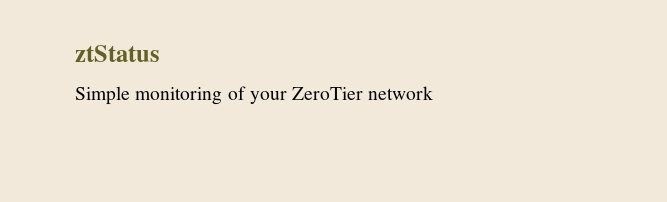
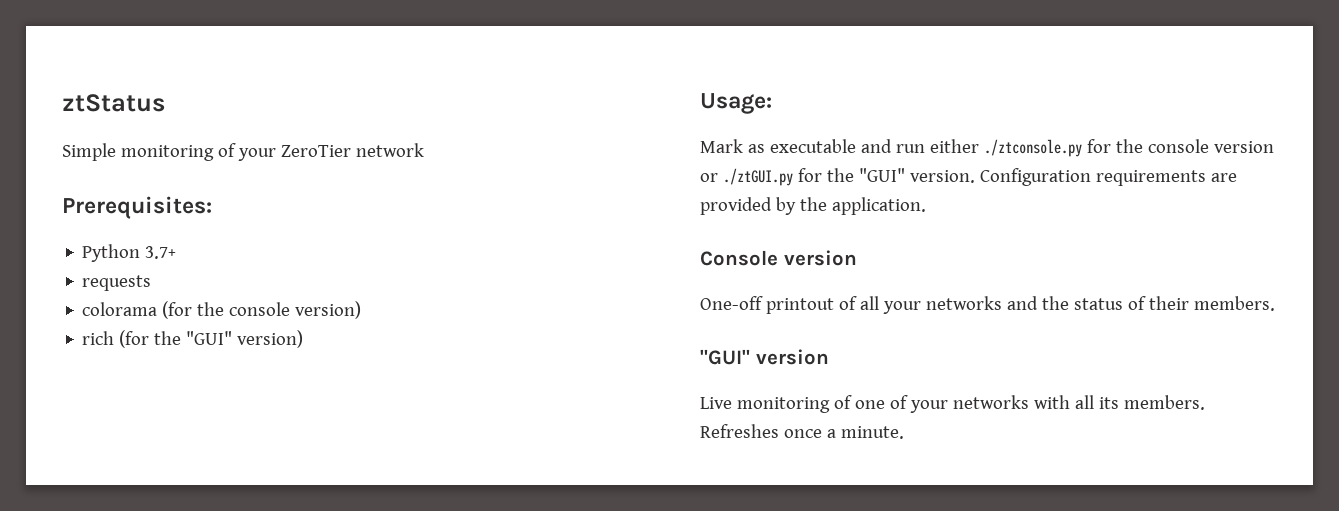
(434, 93) none -> [62,196,212,219] [82,244,177,262] [82,275,152,291] [82,301,362,319] [82,330,304,348] [700,93,772,114] [700,139,1274,157] [700,168,1237,186] [700,197,926,215] [700,250,857,266] [700,296,1275,314] [700,349,829,365] [700,395,1205,413] [700,424,904,439] // Prerequisites: // Python 3.7+ // requests // colorama (for the console version) // rich (for the "GUI" version) // Usage: // Mark as executable and run either ./ztconsole.py for the console version or ./ztGUI.py for the "GUI" version. Configuration requirements are provided by the application. // Console version // One-off printout of all your networks and the status of their members. // "GUI" version // Live monitoring of one of your networks with all its members. Refreshes once a minute.

